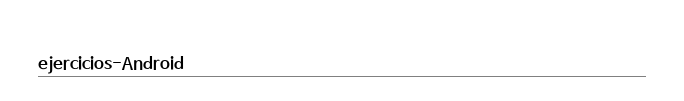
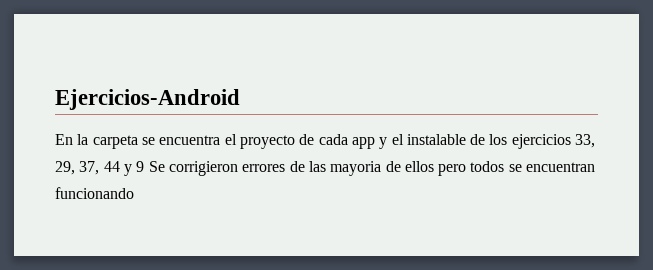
[38,56,184,74] ejercicios-Android -> [55,89,240,110] [55,134,596,149] [55,161,596,176] [55,187,134,199] Ejercicios-Android // En la carpeta se encuentra el proyecto de cada app y el instalable de los ejercicios 33, 29, 37, 44 y 9 Se corrigieron errores de las mayoria de ellos pero todos se encuentran funcionando

